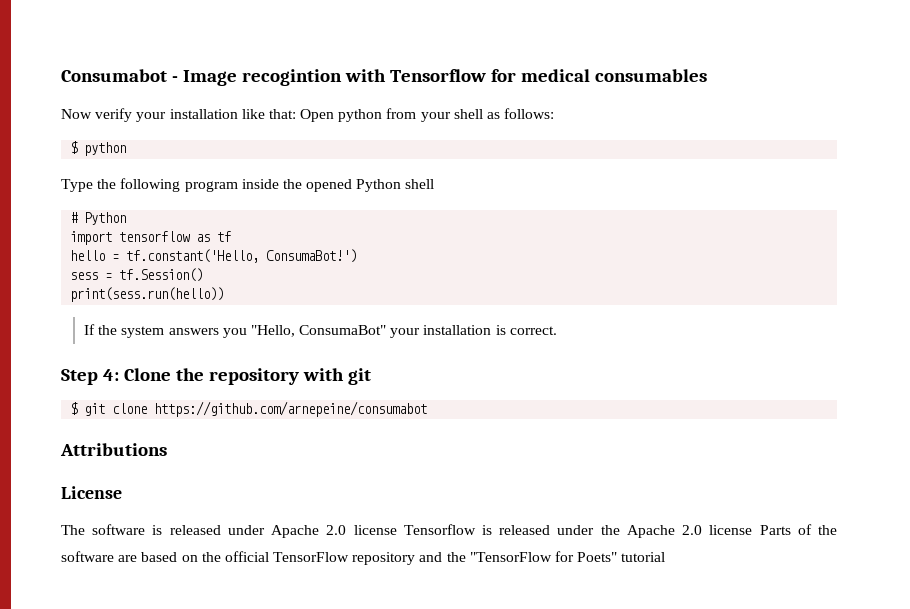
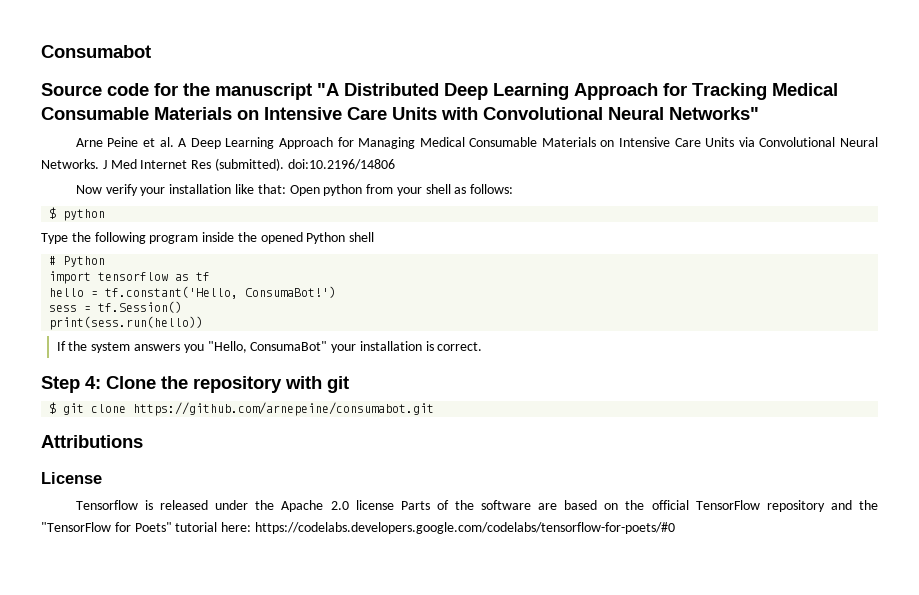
[171,69,707,86] - Image recogintion with Tensorflow for medical consumables -> [41,83,838,100] [41,107,759,120] [75,137,879,149] [41,158,395,171] // Source code for the manuscript "A Distributed Deep Learning Approach for Tracking Medical Consumable Materials on Intensive Care Units with Convolutional Neural Networks" // Arne Peine et al. A Deep Learning Approach for Managing Medical Consumable Materials on Intensive Care Units via Convolutional Neural Networks. J Med Internet Res (submitted). doi:10.2196/14806
[154,401,428,417] https://github.com/arnepeine/consumabot -> [133,402,435,416] https://github.com/arnepeine/consumabot.git
[61,524,397,538] The software is released under Apache 2.0 license -> (102, 478) none
(666, 557) none -> [221,522,675,534] here: https://codelabs.developers.google.com/codelabs/tensorflow-for-poets/#0

